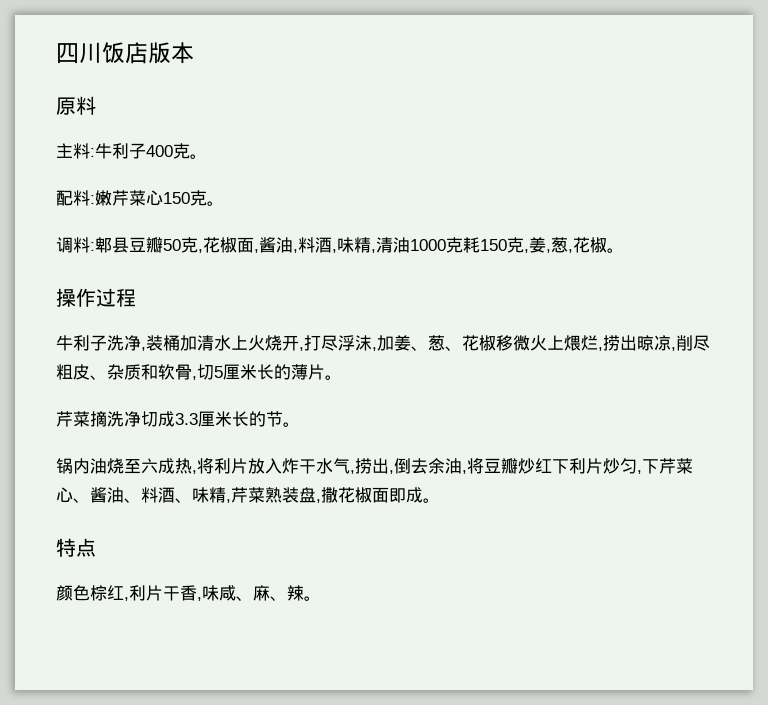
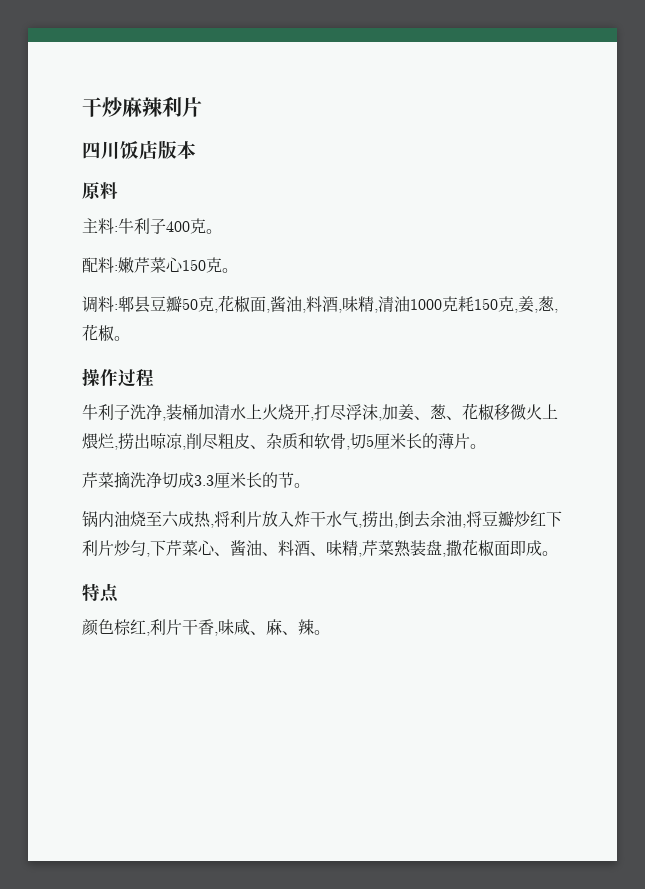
(56, 53) none -> [82,96,202,117] 干炒麻辣利片 //

